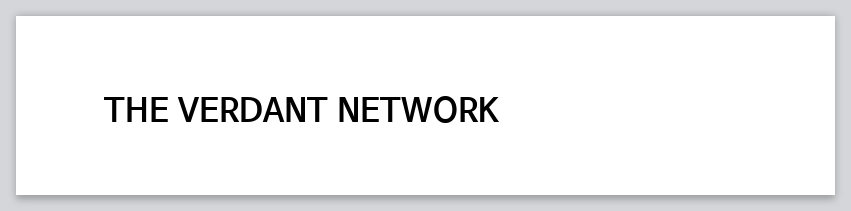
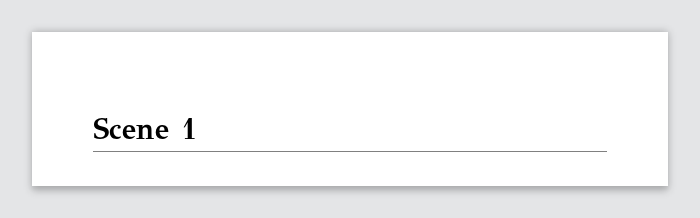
[104,96,500,123] THE VERDANT NETWORK -> [93,117,197,139] Scene 1

